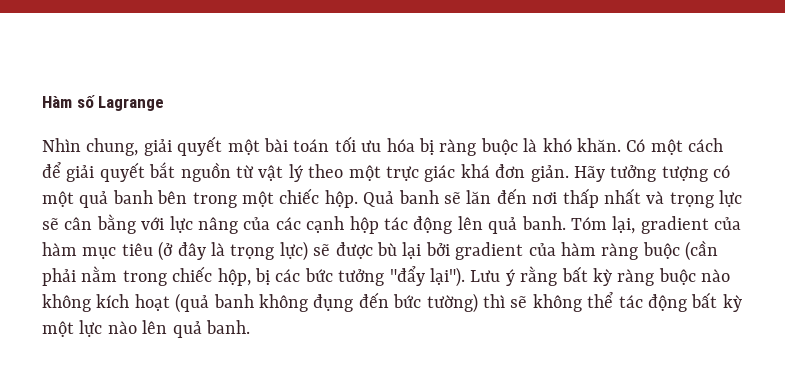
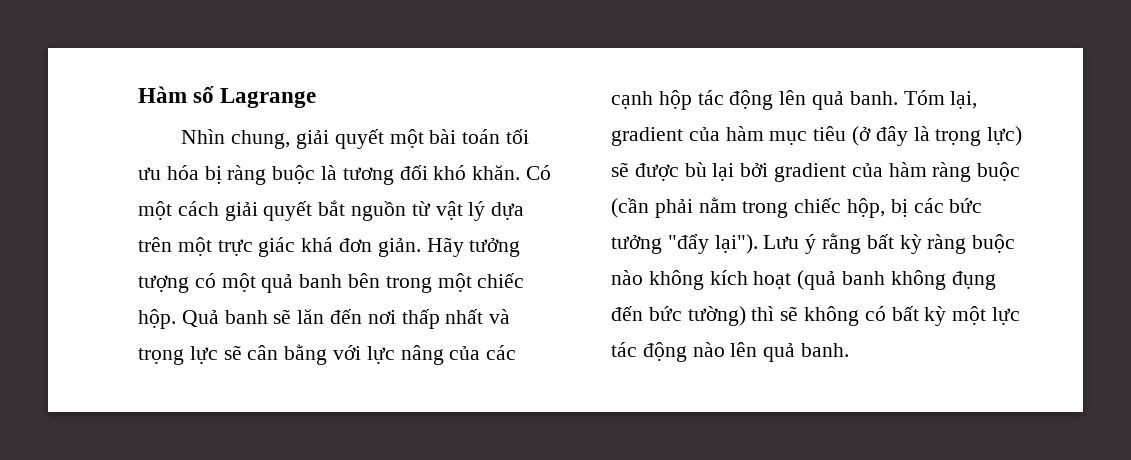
(538, 145) none -> [342,165,428,185] tương đối
[42,162,61,178] để -> (219, 208) none
[308,164,344,178] theo -> [491,202,525,220] [138,237,172,252] dựa trên
[587,292,687,312] thể tác động -> [864,306,886,321] có
(103, 328) none -> [611,342,687,362] tác động

